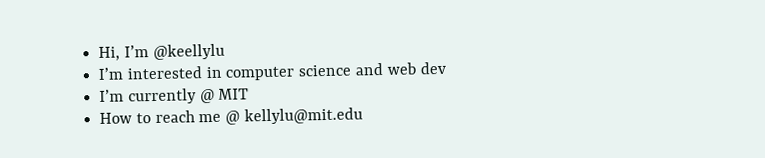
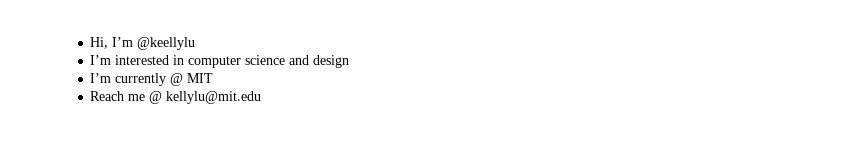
[386,61,447,75] web dev -> [313,55,350,68] design
[99,110,195,124] How to reach -> [90,91,125,101] Reach

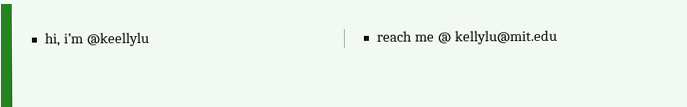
[90,37,134,49] Hi, I’m -> [43,32,83,47] hi, i’m
[90,55,350,68] [90,73,214,86] [90,91,125,101] I’m interested in computer science and design // I’m currently @ MIT // Reach -> [375,30,412,42] reach

